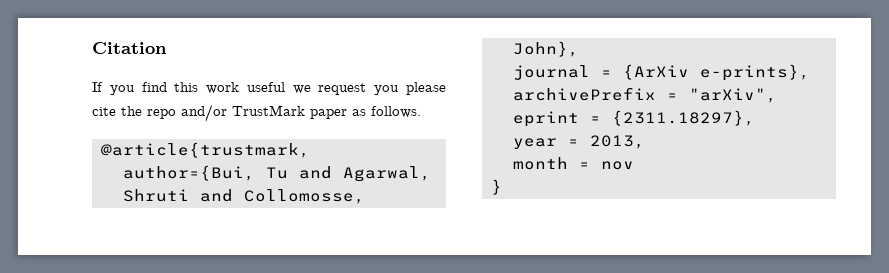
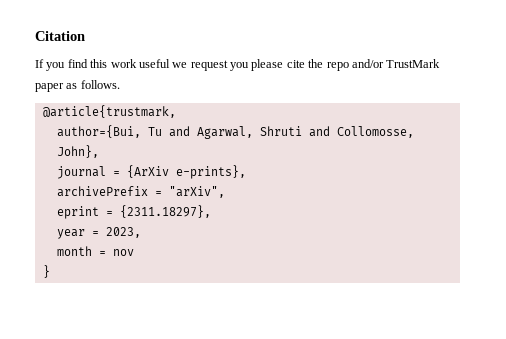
[590,135,645,149] 2013, -> [105,227,141,238] 2023,

